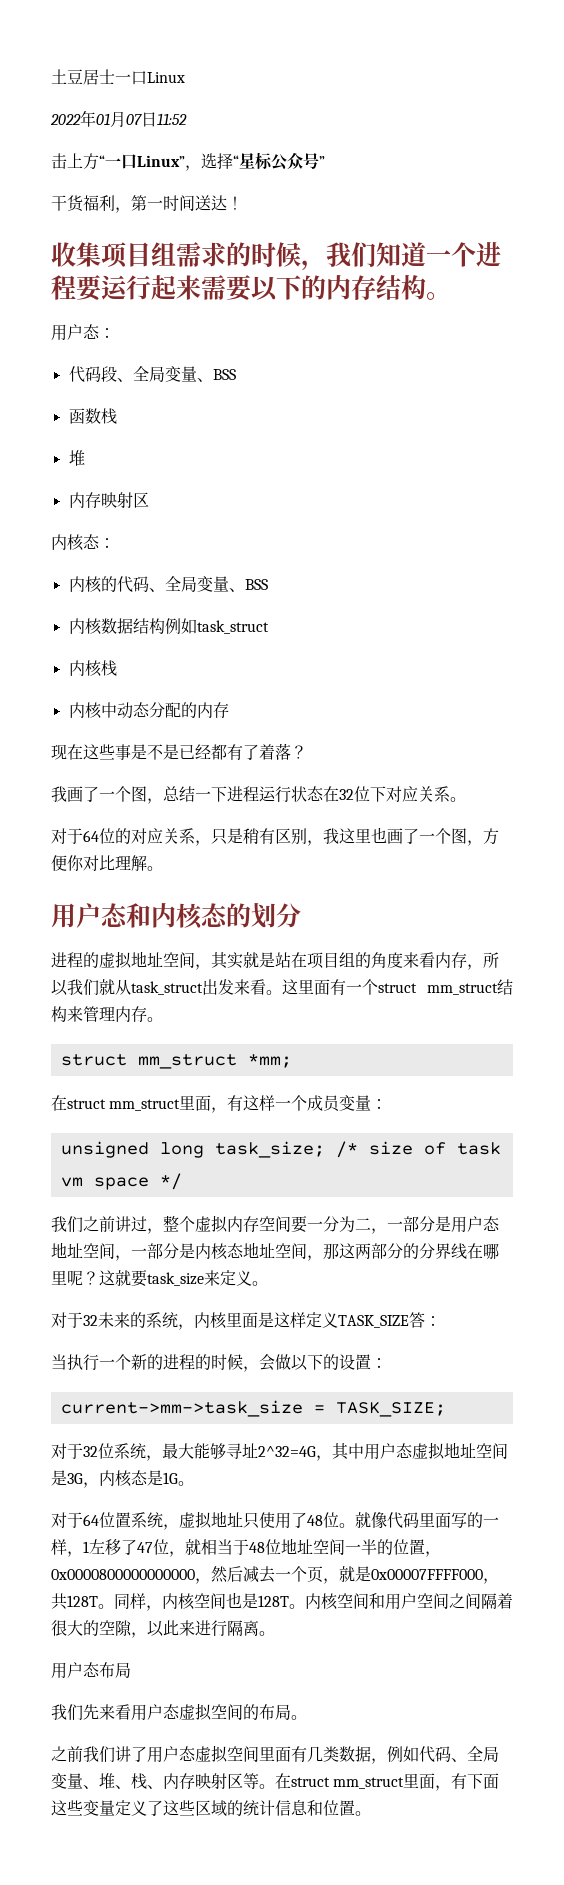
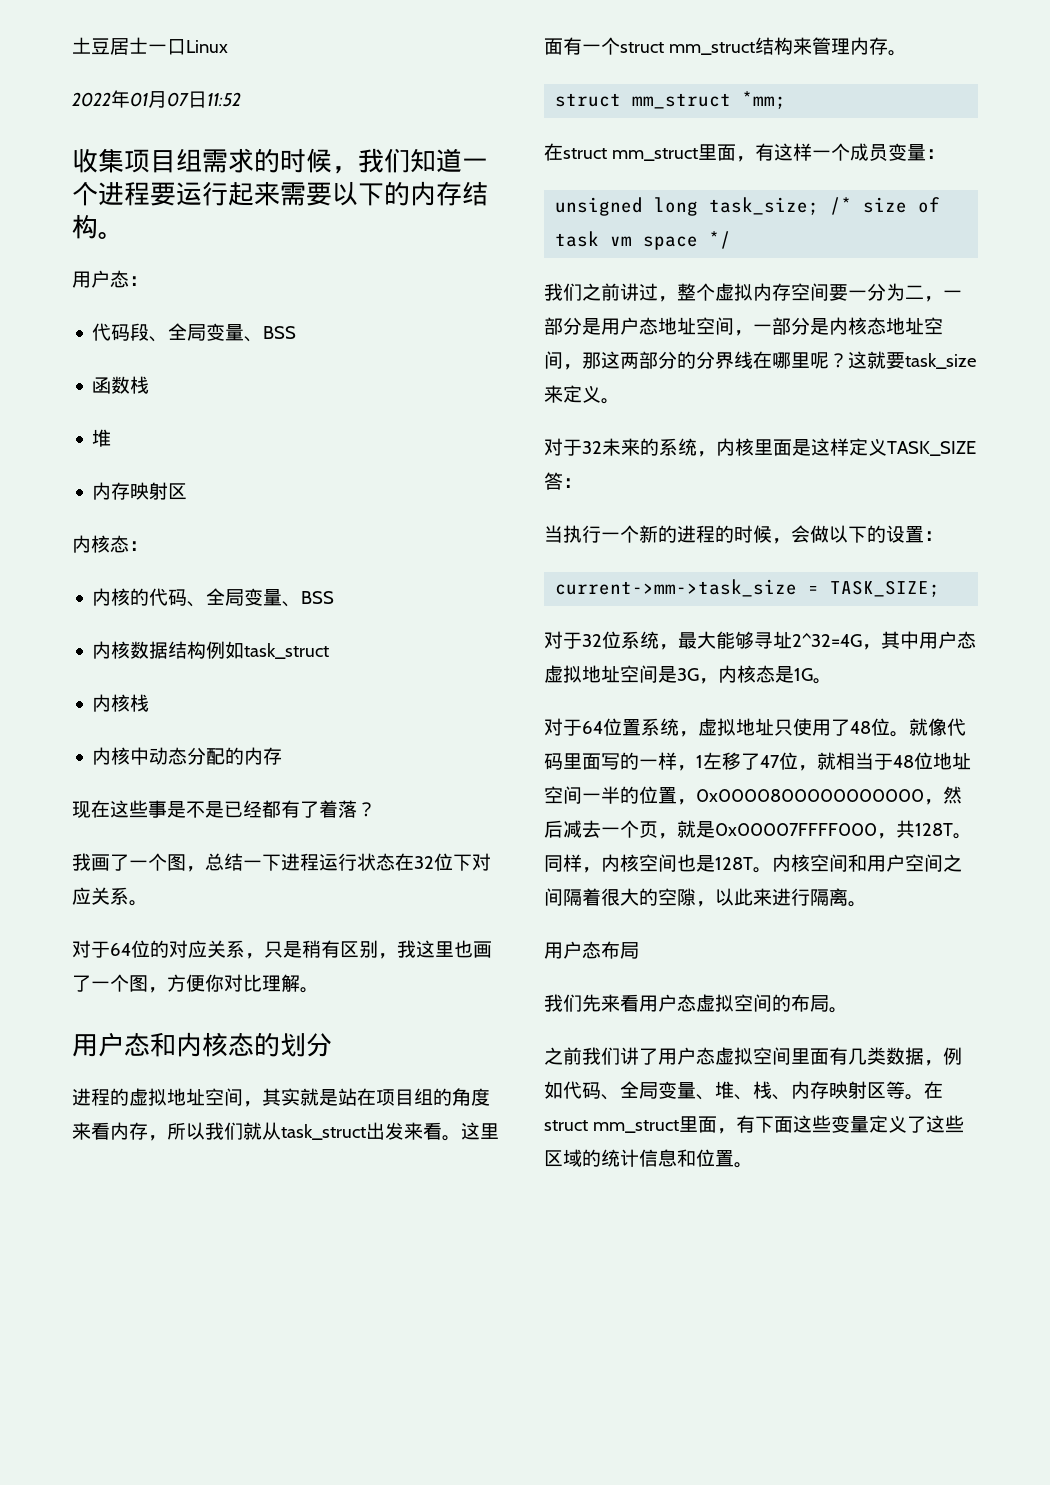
[51,152,325,171] [51,195,243,213] // 击上方“一口Linux”，选择“星标公众号” // 干货福利，第一时间送达！ -> (241, 99) none

